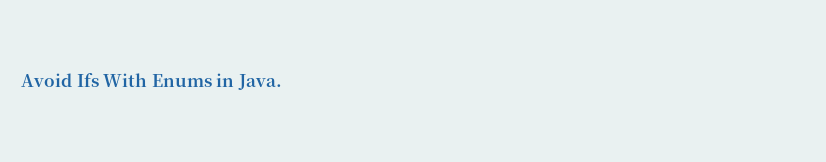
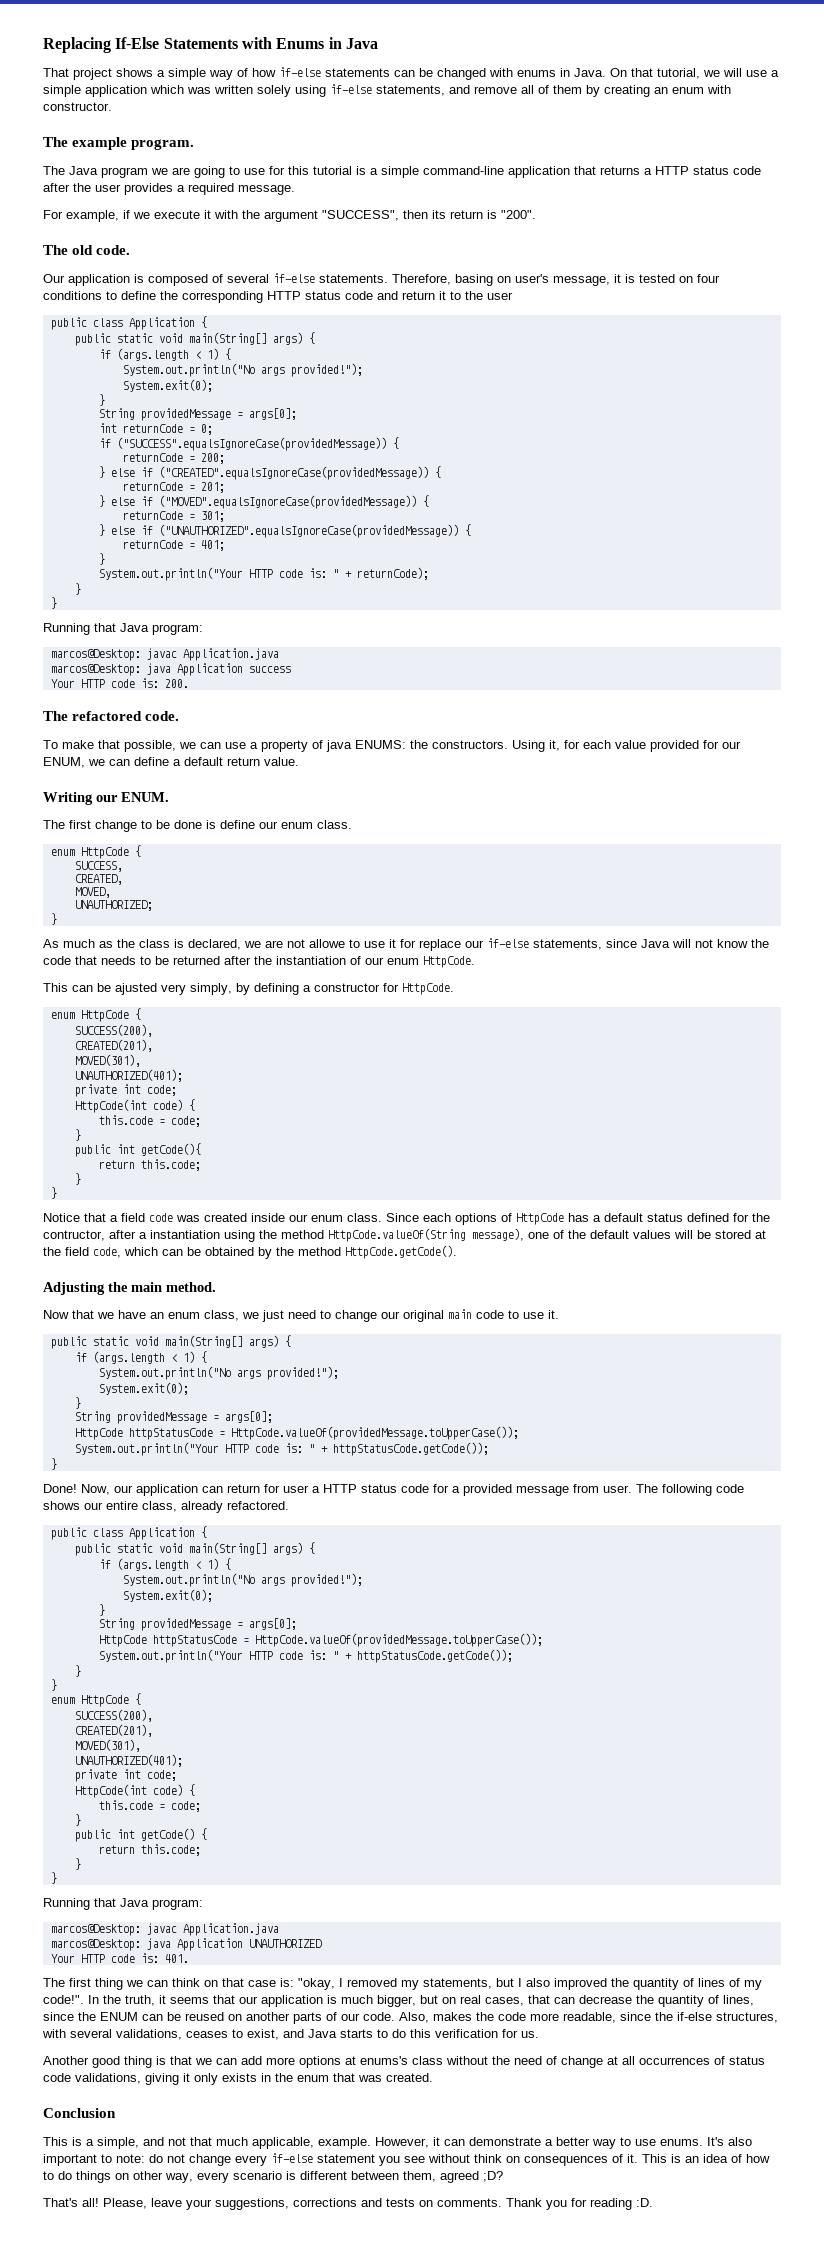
[21,73,282,90] Avoid Ifs With Enums in Java. -> [43,37,378,53] [43,67,779,80] [43,84,731,97] [43,102,112,111] [43,137,195,150] [43,166,761,178] [43,183,295,195] [43,210,536,222] [43,245,131,255] [43,273,720,286] [43,291,513,303] [50,316,207,330] [74,332,315,346] [98,348,231,361] [122,363,363,377] [122,379,213,392] [98,394,105,406] [98,408,297,421] [98,423,213,435] [98,437,399,451] [122,453,225,464] [98,466,441,480] [122,482,225,493] [98,495,429,509] [122,511,225,522] [98,524,471,538] [122,540,225,551] [98,553,105,565] [98,567,429,581] [74,583,81,595] [50,597,57,609] [43,623,203,635] [50,648,279,661] [50,663,291,676] [50,678,189,688] [43,711,180,721] [43,740,741,752] [43,757,299,768] [43,792,169,805] [43,820,352,832] [50,845,141,859] [74,861,123,872] [74,874,123,885] [74,887,111,898] [74,900,153,911] [50,913,57,925] [43,938,769,951] [43,956,475,968] [43,983,454,995] [50,1008,141,1022] [74,1024,153,1037] [74,1039,153,1052] [74,1054,141,1067] [74,1069,183,1082] [74,1084,177,1097] [74,1099,195,1113] [98,1115,201,1127] [74,1129,81,1141] [74,1143,201,1157] [98,1159,201,1171] [74,1173,81,1185] [50,1187,57,1199] [43,1213,770,1225] [43,1228,766,1242] [43,1245,457,1259] [43,1282,216,1295] [43,1309,559,1322] [50,1335,291,1349] [74,1351,207,1364] [98,1366,339,1380] [98,1382,189,1395] [74,1397,81,1409] [74,1411,273,1424] [74,1426,519,1440] [74,1442,489,1456] [50,1458,57,1470] [43,1484,744,1496] [43,1501,289,1513] [50,1526,207,1540] [74,1542,315,1556] [98,1558,231,1571] [122,1573,363,1587] [122,1589,213,1602] [98,1604,105,1616] [98,1618,297,1631] [98,1633,543,1647] [98,1649,513,1663] [74,1665,81,1677] [50,1679,57,1691] [50,1693,141,1707] [74,1709,153,1722] [74,1724,153,1737] [74,1739,141,1752] [74,1754,183,1767] [74,1769,177,1782] [74,1784,195,1798] [98,1800,201,1812] [74,1814,81,1826] [74,1828,207,1842] [98,1844,201,1856] [74,1858,81,1870] [50,1872,57,1884] [43,1898,203,1910] [50,1923,279,1936] [50,1938,322,1951] [50,1953,189,1963] [43,1978,762,1990] [43,1995,754,2007] [43,2012,778,2024] [42,2029,539,2040] [43,2056,765,2068] [43,2073,433,2085] [43,2108,116,2118] [43,2137,752,2149] [43,2153,770,2166] [43,2171,503,2183] [43,2198,653,2210] Replacing If-Else Statements with Enums in Java // That project shows a simple way of how if-else statements can be changed with enums in Java. On that tutorial, we will use a simple application which was written solely using if-else statements, and remove all of them by creating an enum with constructor. // The example program. // The Java program we are going to use for this tutorial is a simple command-line application that returns a HTTP status code after the user provides a required message. // For example, if we execute it with the argument "SUCCESS", then its return is "200". // The old code. // Our application is composed of several if-else statements. Therefore, basing on user's message, it is tested on four conditions to define the corresponding HTTP status code and return it to the user // public class Application { // public static void main(String[] args) { // if (args.length < 1) { // System.out.println("No args provided!"); // System.exit(0); // } // String providedMessage = args[0]; // int returnCode = 0; // if ("SUCCESS".equalsIgnoreCase(providedMessage)) { // returnCode = 200; // } else if ("CREATED".equalsIgnoreCase(providedMessage)) { // returnCode = 201; // } else if ("MOVED".equalsIgnoreCase(providedMessage)) { // returnCode = 301; // } else if ("UNAUTHORIZED".equalsIgnoreCase(providedMessage)) { // returnCode = 401; // } // System.out.println("Your HTTP code is: " + returnCode); // } // } // Running that Java program: // marcos@Desktop: javac Application.java // marcos@Desktop: java Application success // Your HTTP code is: 200. // The refactored code. // To make that possible, we can use a property of java ENUMS: the constructors. Using it, for each value provided for our ENUM, we can define a default return value. // Writing our ENUM. // The first change to be done is define our enum class. // enum HttpCode { // SUCCESS, // CREATED, // MOVED, // UNAUTHORIZED; // } // As much as the class is declared, we are not allowe to use it for replace our if-else statements, since Java will not know the code that needs to be returned after the instantiation of our enum HttpCode. // This can be ajusted very simply, by defining a constructor for HttpCode. // enum HttpCode { // SUCCESS(200), // CREATED(201), // MOVED(301), // UNAUTHORIZED(401); // private int code; // HttpCode(int code) { // this.code = code; // } // public int getCode(){ // return this.code; // } // } // Notice that a field code was created inside our enum class. Since each options of HttpCode has a default status defined for the contructor, after a instantiation using the method HttpCode.valueOf(String message), one of the default values will be stored at the field code, which can be obtained by the method HttpCode.getCode(). // Adjusting the main method. // Now that we have an enum class, we just need to change our original main code to use it. // public static void main(String[] args) { // if (args.length < 1) { // System.out.println("No args provided!"); // System.exit(0); // } // String providedMessage = args[0]; // HttpCode httpStatusCode = HttpCode.valueOf(providedMessage.toUpperCase()); // System.out.println("Your HTTP code is: " + httpStatusCode.getCode()); // } // Done! Now, our application can return for user a HTTP status code for a provided message from user. The following code shows our entire class, already refactored. // public class Application { // public static void main(String[] args) { // if (args.length < 1) { // System.out.println("No args provided!"); // System.exit(0); // } // String providedMessage = args[0]; // HttpCode httpStatusCode = HttpCode.valueOf(providedMessage.toUpperCase()); // System.out.println("Your HTTP code is: " + httpStatusCode.getCode()); // } // } // enum HttpCode { // SUCCESS(200), // CREATED(201), // MOVED(301), // UNAUTHORIZED(401); // private int code; // HttpCode(int code) { // this.code = code; // } // public int getCode() { // return this.code; // } // } // Running that Java program: // marcos@Desktop: javac Application.java // marcos@Desktop: java Application UNAUTHORIZED // Your HTTP code is: 401. // The first thing we can think on that case is: "okay, I removed my statements, but I also improved the quantity of lines of my code!". In the truth, it seems that our application is much bigger, but on real cases, that can decrease the quantity of lines, since the ENUM can be reused on another parts of our code. Also, makes the code more readable, since the if-else structures, with several validations, ceases to exist, and Java starts to do this verification for us. // Another good thing is that we can add more options at enums's class without the need of change at all occurrences of status code validations, giving it only exists in the enum that was created. // Conclusion // This is a simple, and not that much applicable, example. However, it can demonstrate a better way to use enums. It's also important to note: do not change every if-else statement you see without think on consequences of it. This is an idea of how to do things on other way, every scenario is different between them, agreed ;D? // That's all! Please, leave your suggestions, corrections and tests on comments. Thank you for reading :D.

